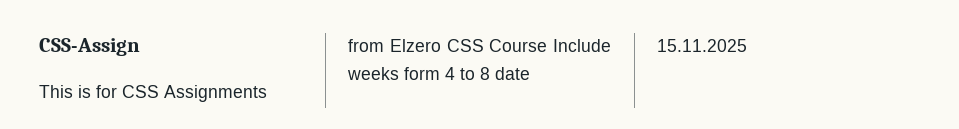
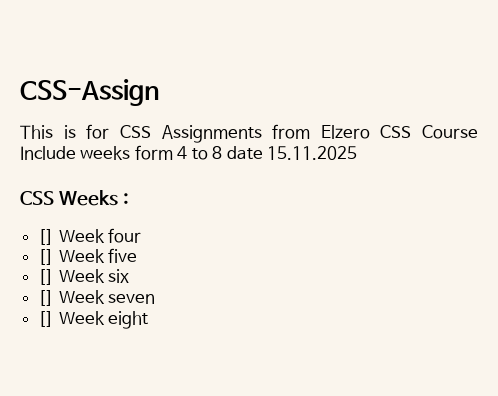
(747, 45) none -> [20,190,130,206] [38,228,142,245] [38,248,138,265] [38,269,130,285] [38,290,156,306] [38,311,149,329] // CSS Weeks : // [] Week four // [] Week five // [] Week six // [] Week seven // [] Week eight

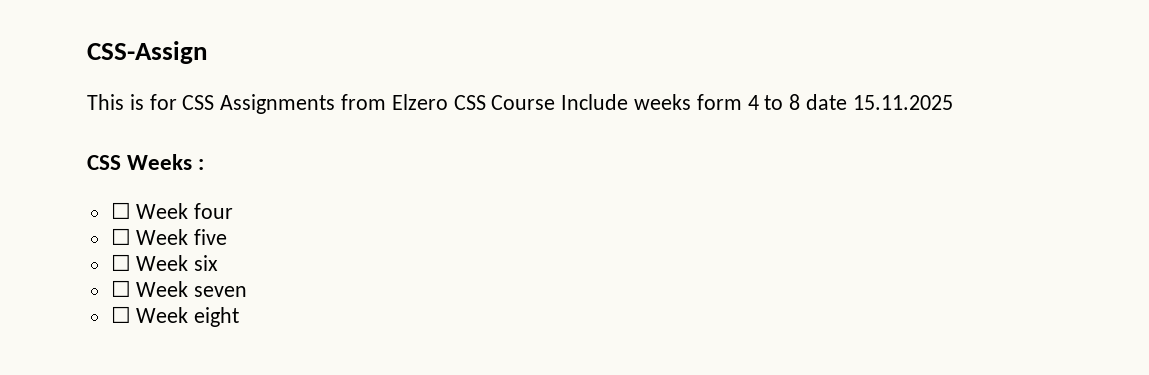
[38,229,55,245] [] -> [110,202,131,219] ☐
[38,249,55,265] [] -> [110,228,131,245] ☐
[38,269,55,285] [] -> [110,254,131,271] ☐
[38,290,55,306] [] -> [110,280,131,297] ☐
[38,311,55,327] [] -> [110,306,131,323] ☐

